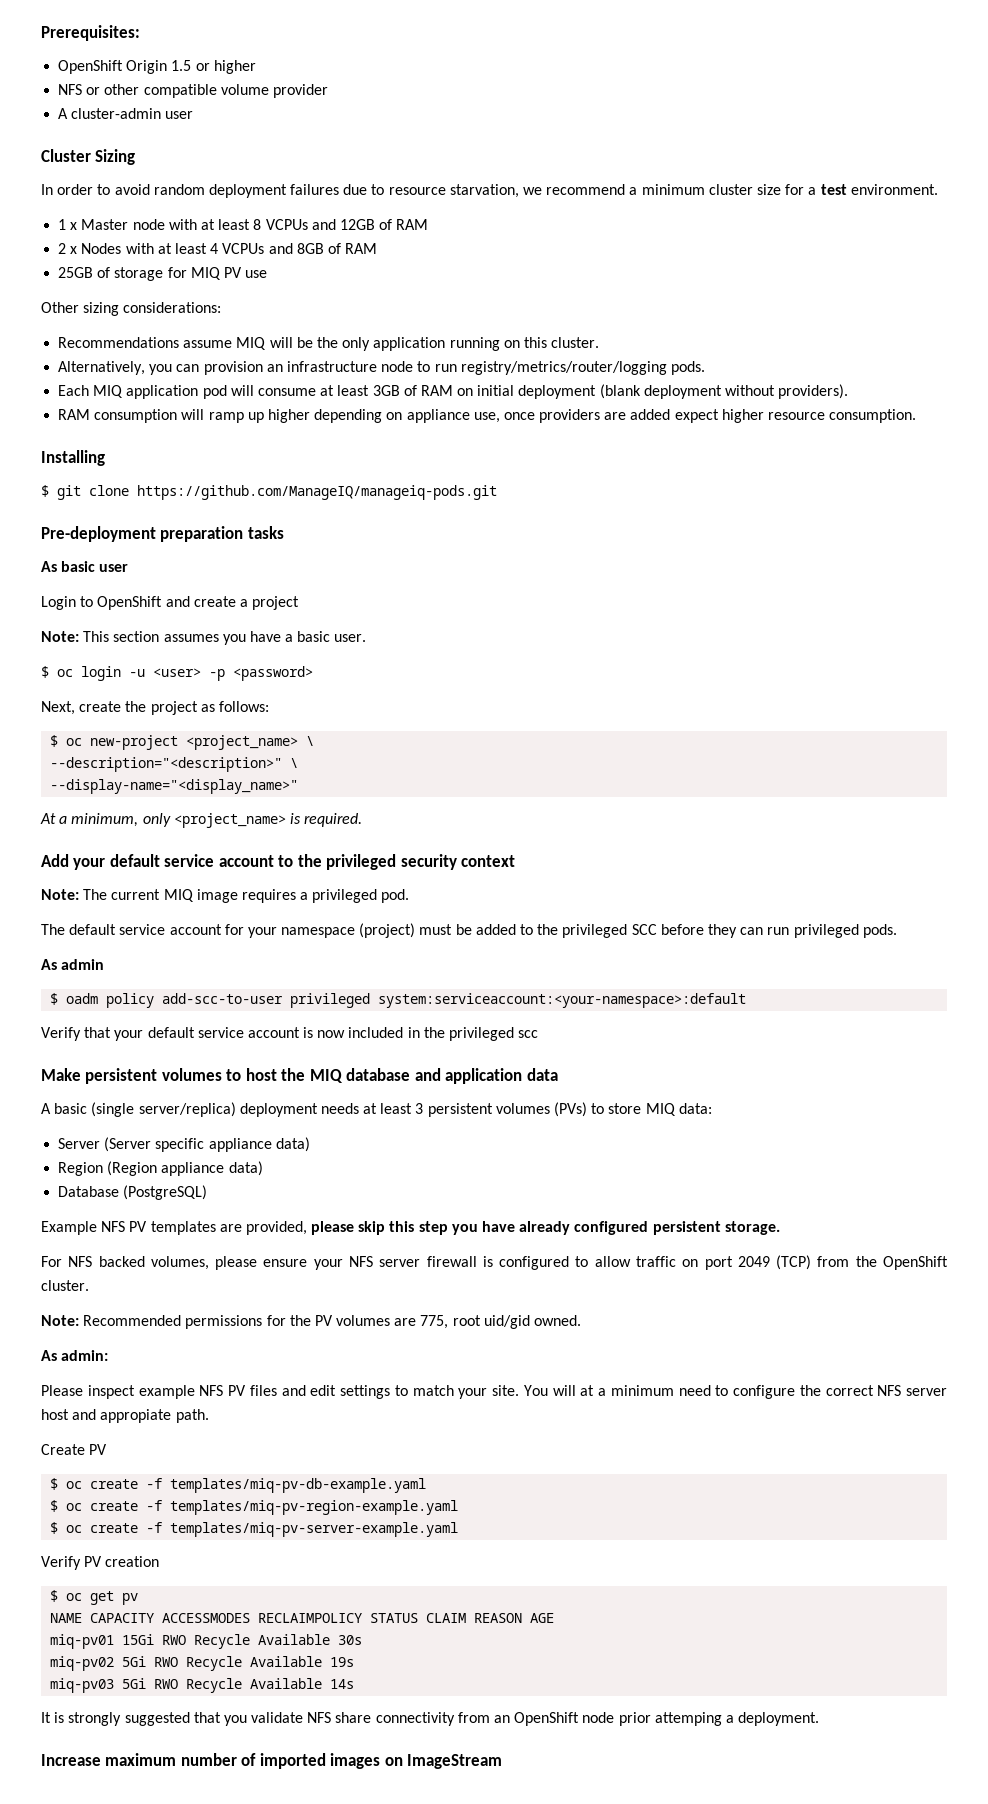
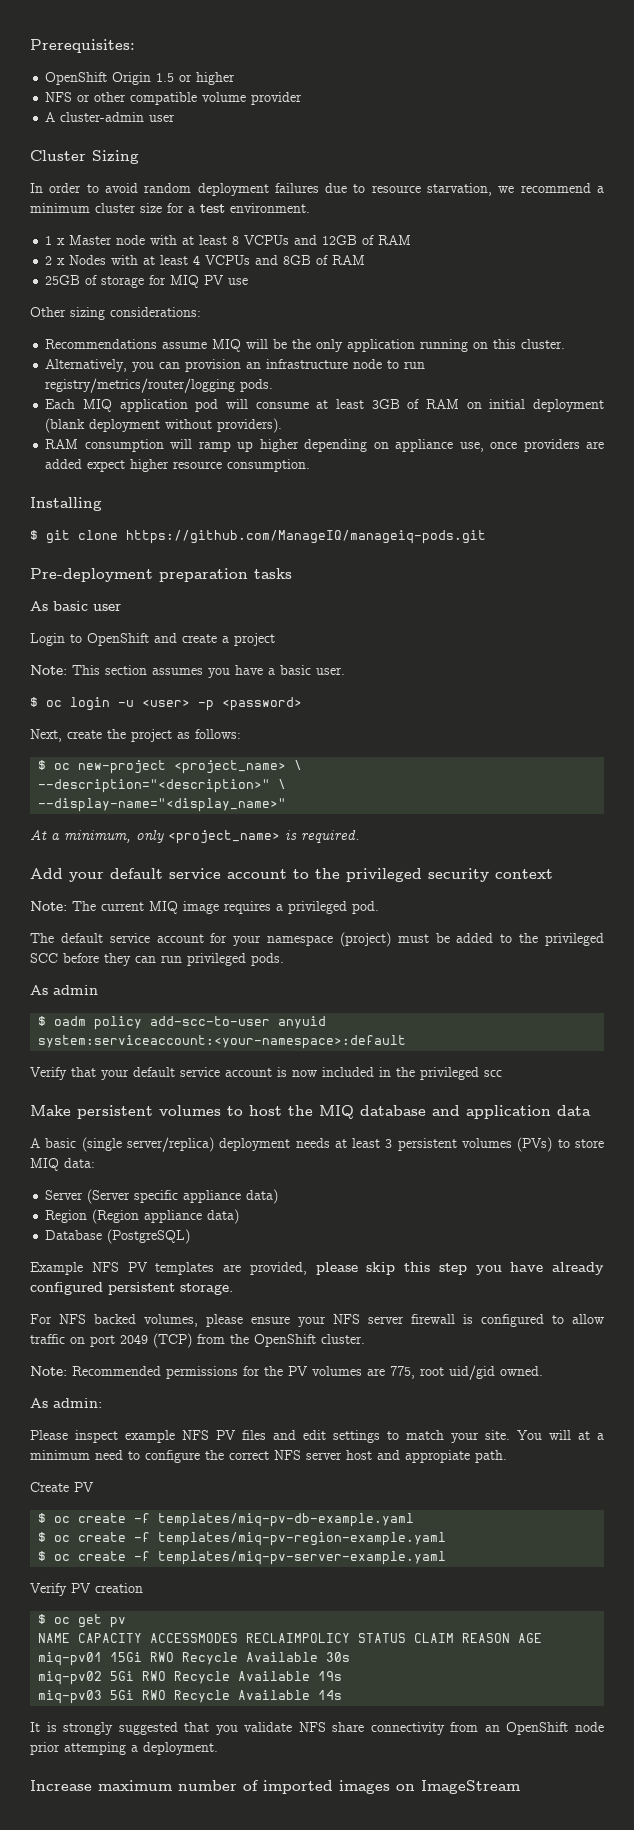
[290,993,371,1008] privileged -> [278,1016,327,1029] anyuid

